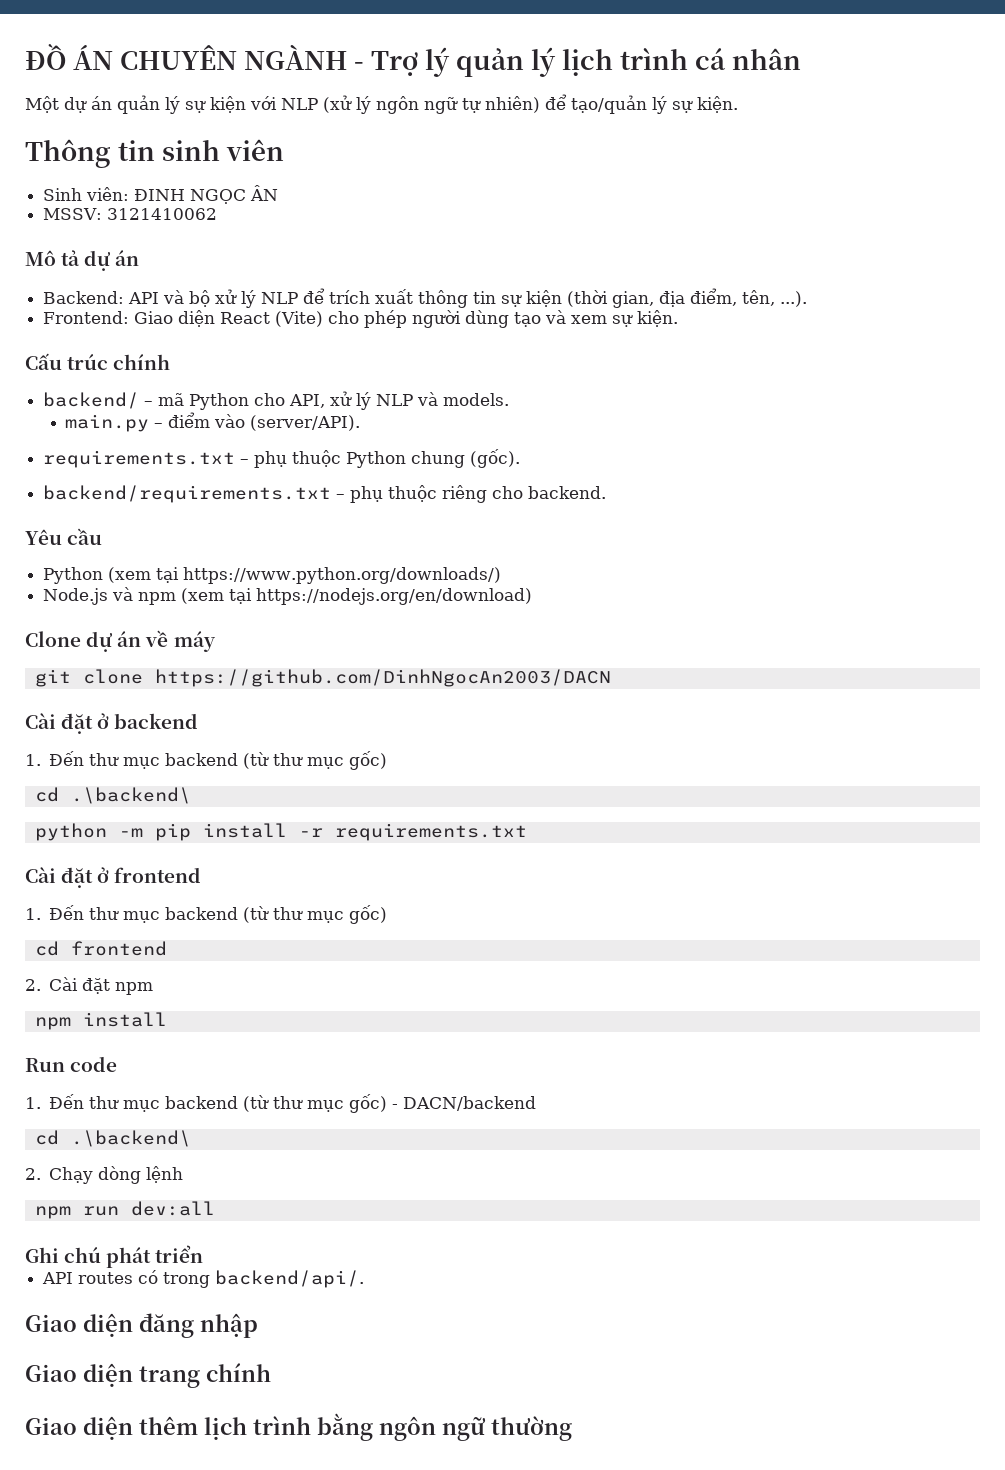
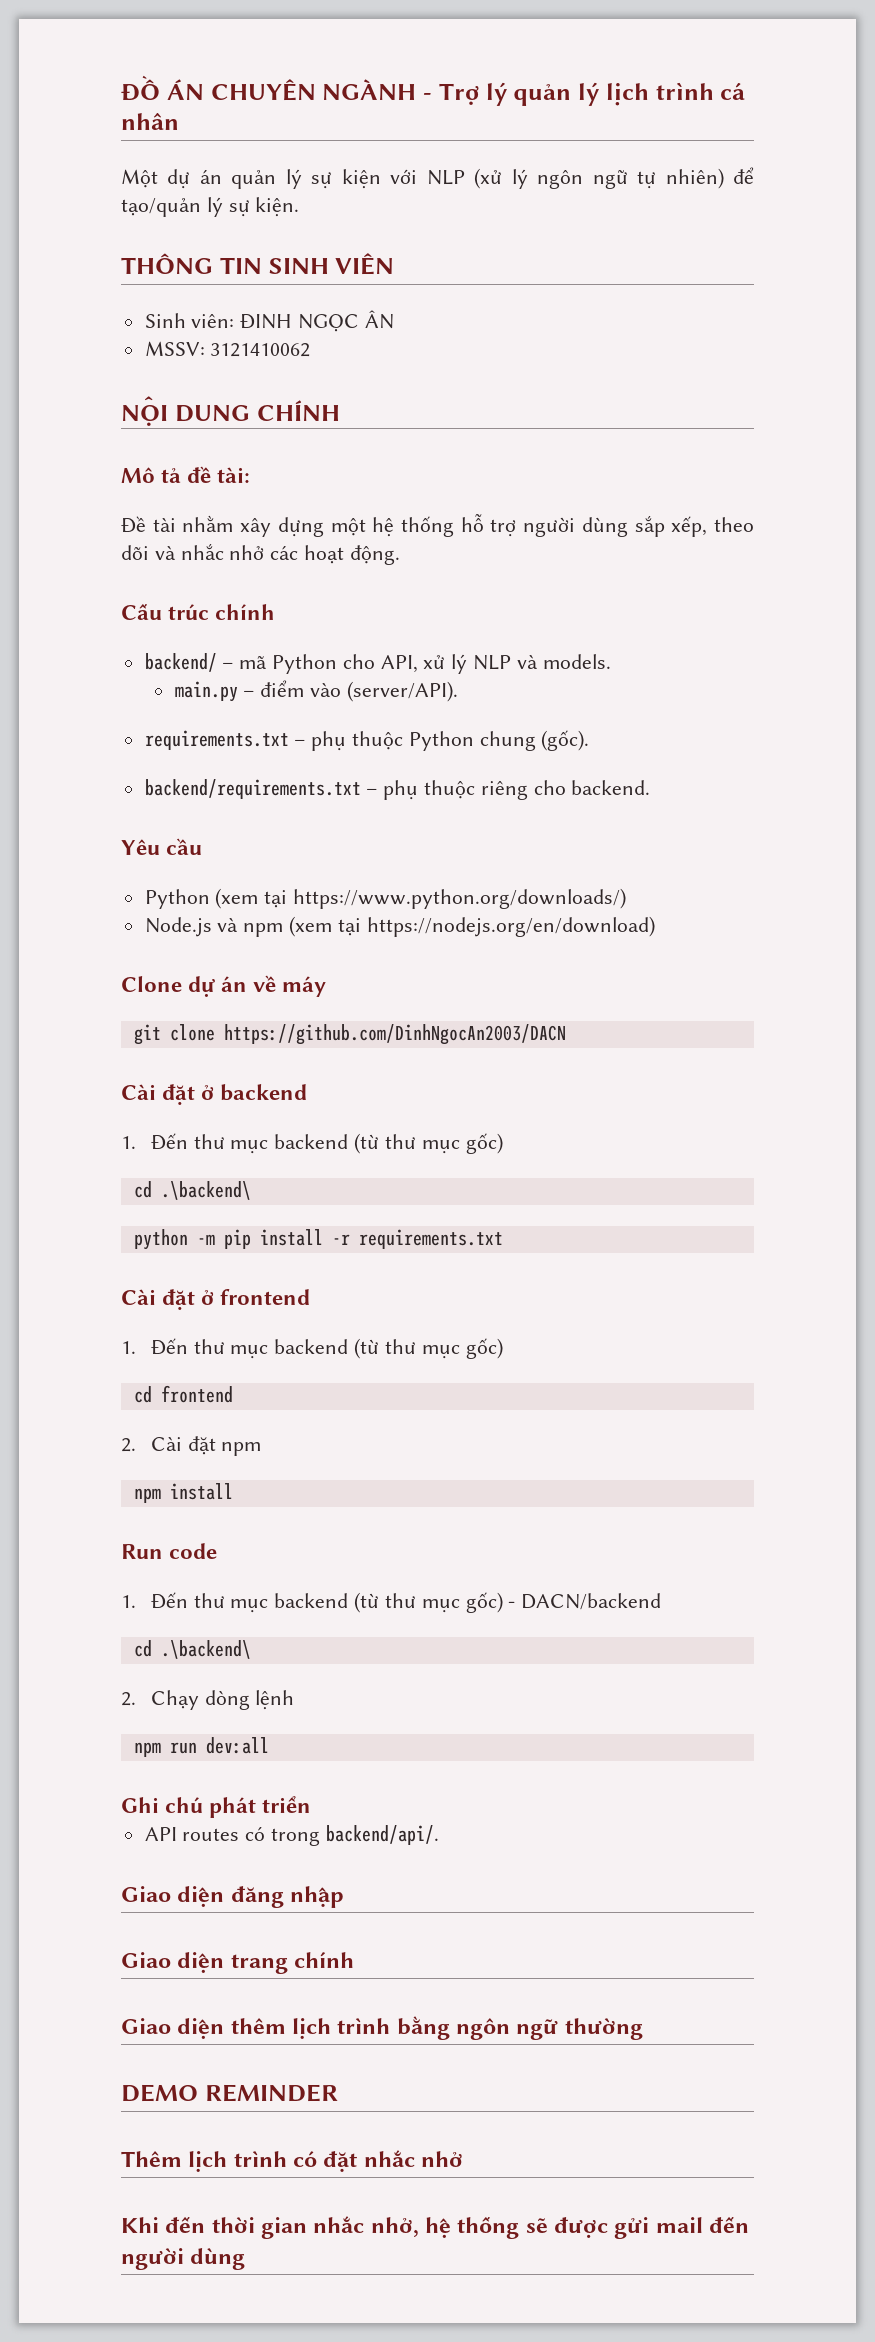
[25,139,285,168] Thông tin sinh viên -> [121,253,395,275] THÔNG TIN SINH VIÊN
(218, 214) none -> [121,396,340,426] // NỘI DUNG CHÍNH
[84,250,140,271] [43,288,808,308] [43,310,679,328] dự án // Backend: API và bộ xử lý NLP để trích xuất thông tin sự kiện (thời gian, địa điểm, tên, ...). // Frontend: Giao diện React (Vite) cho phép người dùng tạo và xem sự kiện. -> [187,466,251,483] [121,513,754,537] [121,543,400,565] đề tài: // Đề tài nhằm xây dựng một hệ thống hỗ trợ người dùng sắp xếp, theo dõi và nhắc nhở các hoạt động.
(572, 1428) none -> [121,2084,338,2102] [121,2150,464,2172] [121,2216,750,2239] [121,2248,246,2270] // DEMO REMINDER // Thêm lịch trình có đặt nhắc nhở // Khi đến thời gian nhắc nhở, hệ thống sẽ được gửi mail đến người dùng

